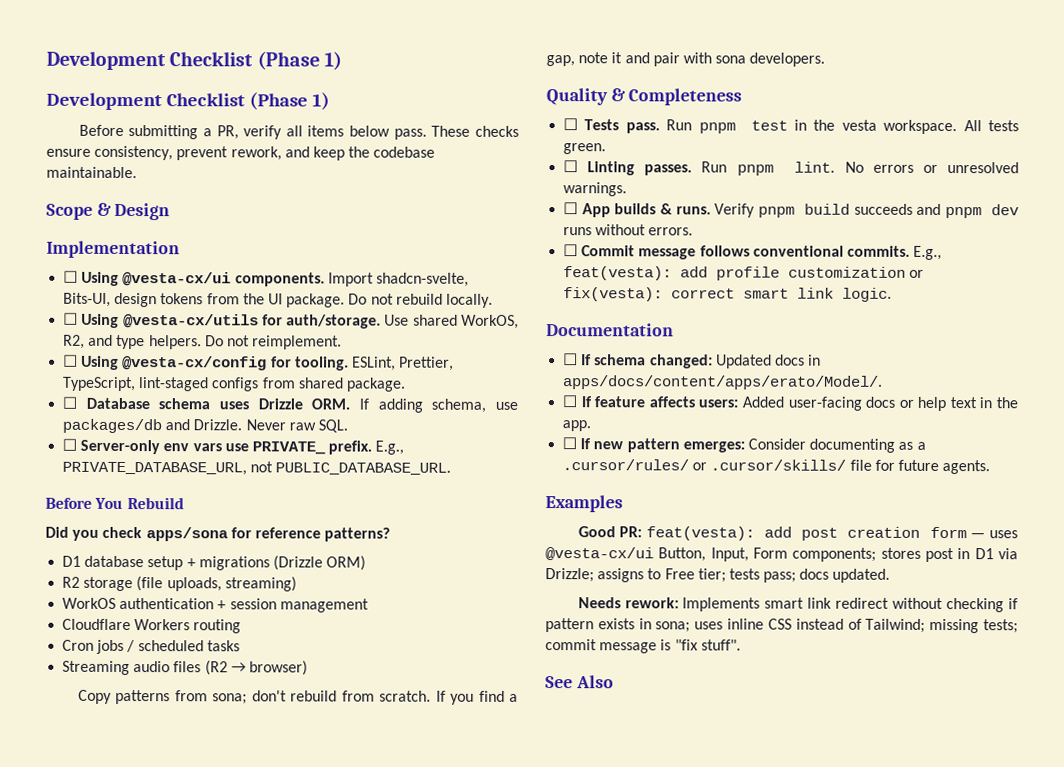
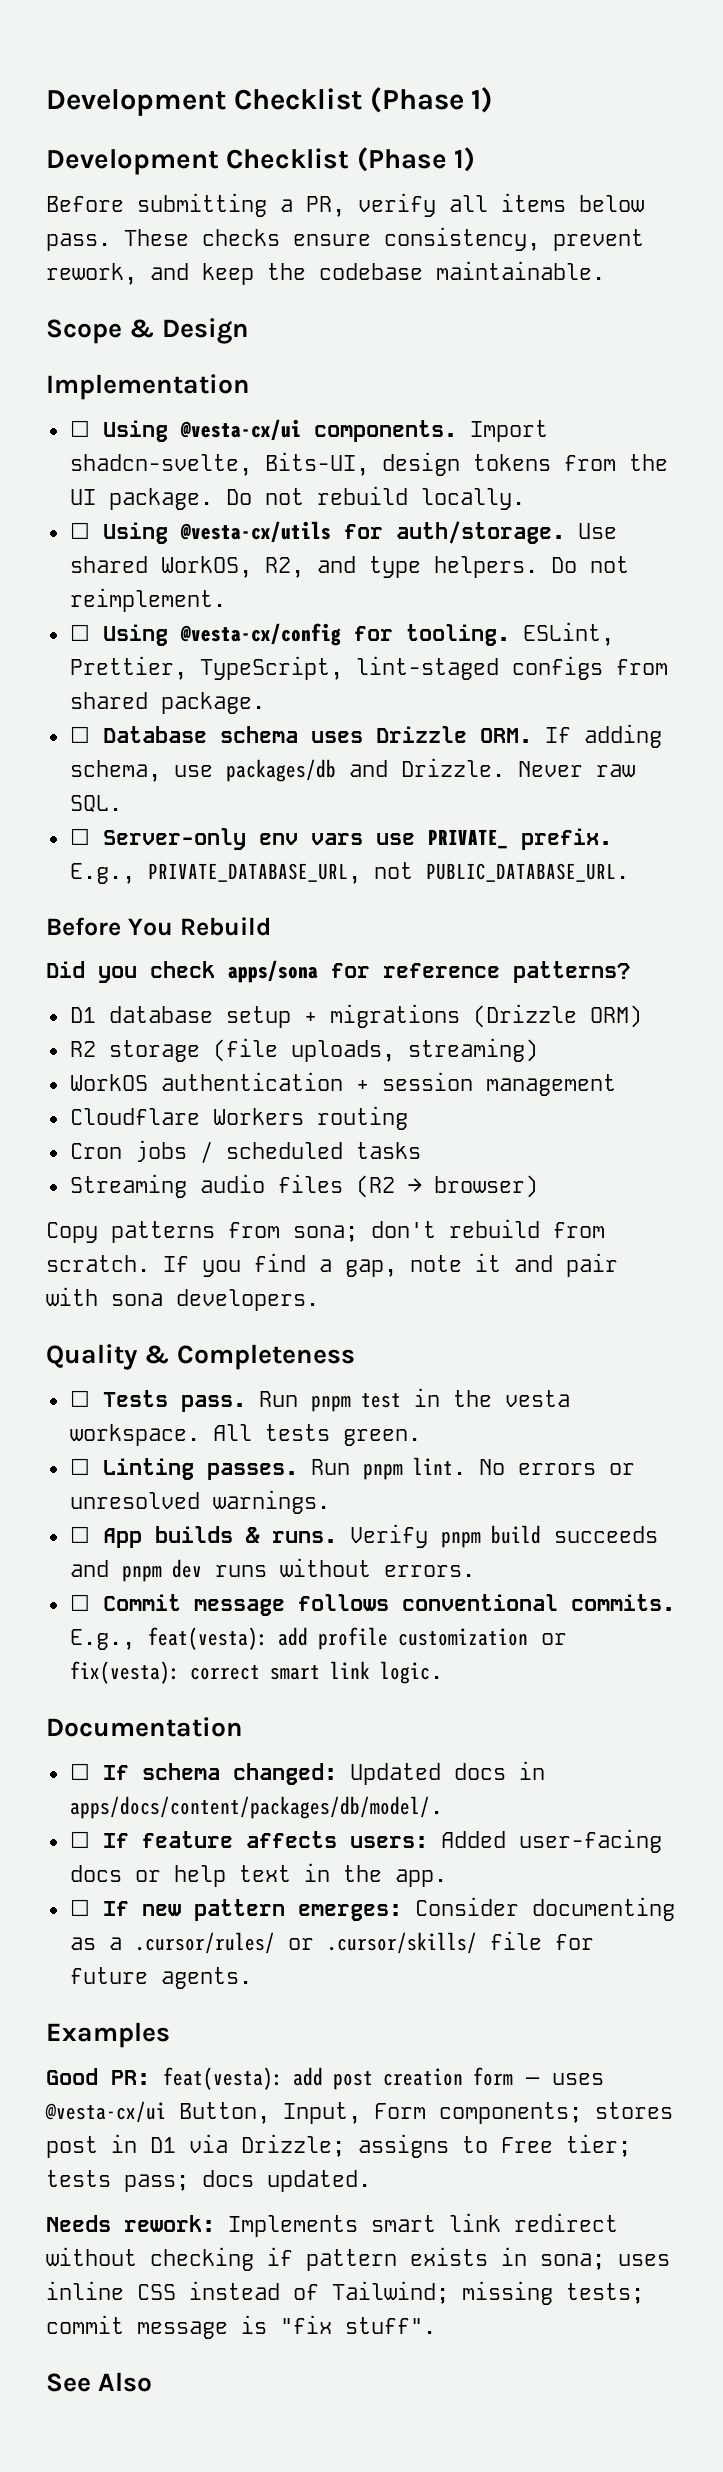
[562,375,884,390] apps/docs/content/apps/erato/Model/. -> [69,1796,443,1819] apps/docs/content/packages/db/model/.

